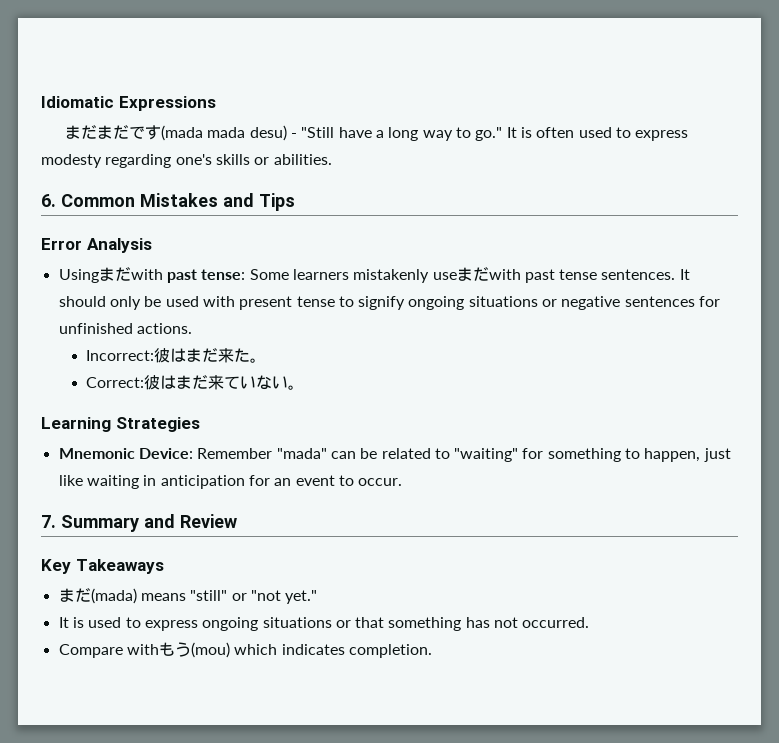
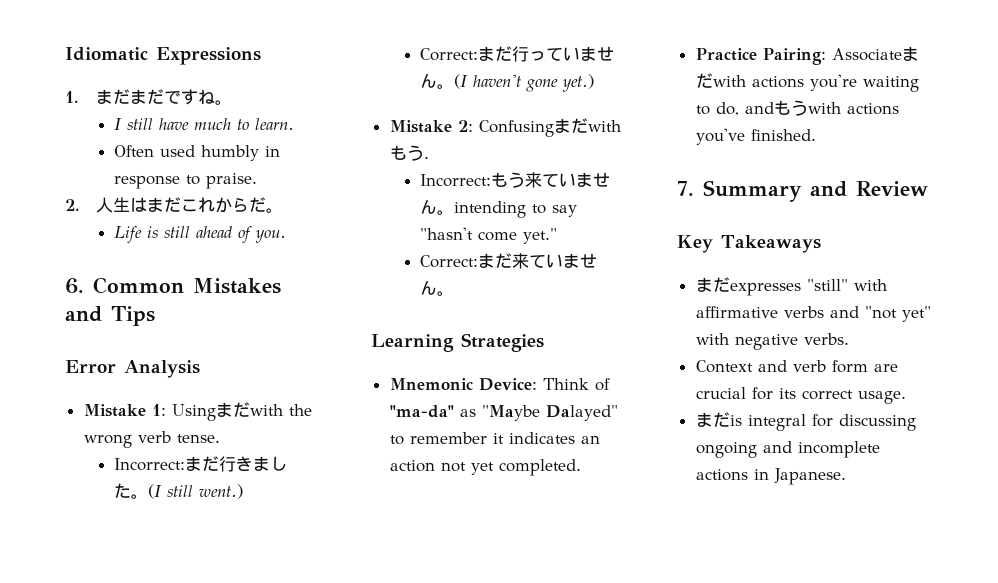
(216, 103) none -> [65,91,78,103] 1.
[161,125,689,141] [41,154,332,168] (mada mada desu) - "Still have a long way to go." It is often used to express modesty regarding one's skills or abilities. -> [197,89,232,105] [114,118,295,130] [114,145,281,161] [114,173,258,189] [65,197,283,213] [114,226,287,243] ね。 // I still have much to learn. // Often used humbly in response to praise. // 2.人生はまだこれからだ。 // Life is still ahead of you.
(152, 245) none -> [83,404,166,417] Mistake 1:
[166,267,690,283] [58,296,721,310] [58,323,192,334] [86,348,267,363] [86,375,177,390] past tense: Some learners mistakenly useまだwith past tense sentences. It should only be used with present tense to signify ongoing situations or negative sentences for unfinished actions. // Incorrect:彼はまだ来た。 // Correct:彼は -> [288,404,312,416] [83,431,220,448] [114,456,288,472] [114,483,244,499] [420,46,615,62] [420,73,595,92] [389,118,621,137] [389,145,429,161] [420,172,611,188] [420,199,578,218] [420,227,558,244] [420,255,479,268] the wrong verb tense. // Incorrect:まだ行きました。(I still went.) // Correct:まだ行っていません。(I haven't gone yet.) // Mistake 2: Confusingまだwithもう. // Incorrect:もう来ていません。intending to say "hasn't come yet." // Correct:
[256,375,289,390] ない -> [563,253,598,268] [420,280,438,295] ません
[197,448,731,462] [58,475,403,489] Remember "mada" can be related to "waiting" for something to happen, just like waiting in anticipation for an event to occur. -> [542,378,610,391] [389,405,618,421] [389,432,600,445] [389,459,581,476] [695,46,919,65] [695,73,919,92] [695,100,899,116] [695,128,816,145] Think of "ma-da" as "Maybe Dalayed" to remember it indicates an action not yet completed. // Practice Pairing: Associateまだwith actions you're waiting to do, andもうwith actions you've finished.
[90,588,318,604] [58,617,590,631] [58,642,432,658] (mada) means "still" or "not yet." // It is used to express ongoing situations or that something has not occurred. // Compare withもう(mou) which indicates completion. -> [729,279,887,296] [695,306,931,322] [695,333,849,350] [695,360,898,373] [695,387,906,404] [695,412,916,431] [695,441,880,458] [695,468,846,485] expresses "still" with affirmative verbs and "not yet" with negative verbs. // Context and verb form are crucial for its correct usage. // まだis integral for discussing ongoing and incomplete actions in Japanese.

